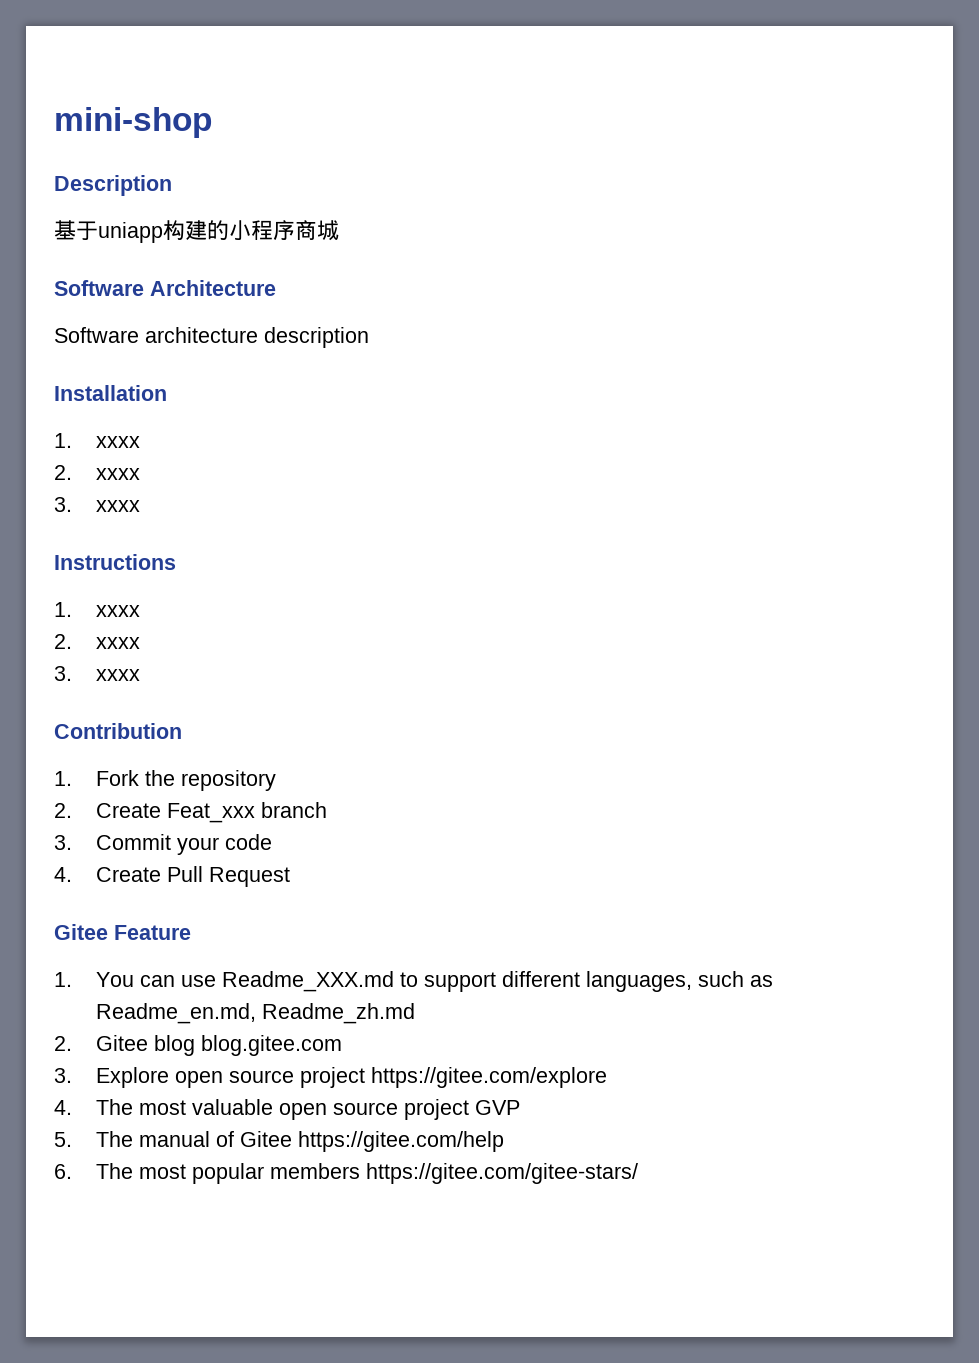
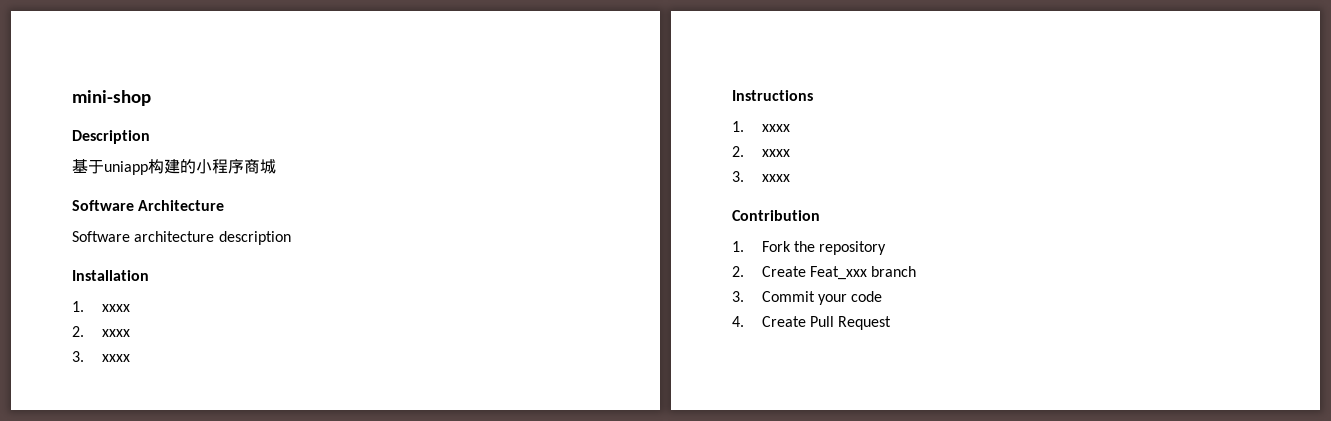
[54,924,191,940] [54,971,773,992] [95,1003,415,1024] [54,1035,342,1056] [54,1067,607,1088] [54,1099,520,1120] [54,1131,504,1152] [54,1163,638,1184] // Gitee Feature // 1. You can use Readme_XXX.md to support different languages, such as Readme_en.md, Readme_zh.md // 2. Gitee blog blog.gitee.com // 3. Explore open source project https://gitee.com/explore // 4. The most valuable open source project GVP // 5. The manual of Gitee https://gitee.com/help // 6. The most popular members https://gitee.com/gitee-stars/ -> (892, 323) none

